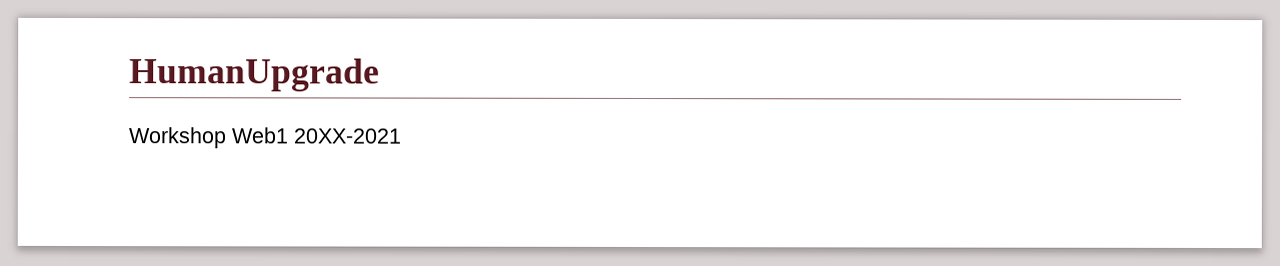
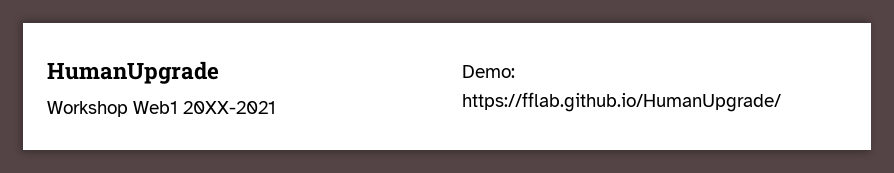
(402, 136) none -> [462,65,515,78] [462,92,781,112] // Demo: https://fflab.github.io/HumanUpgrade/

